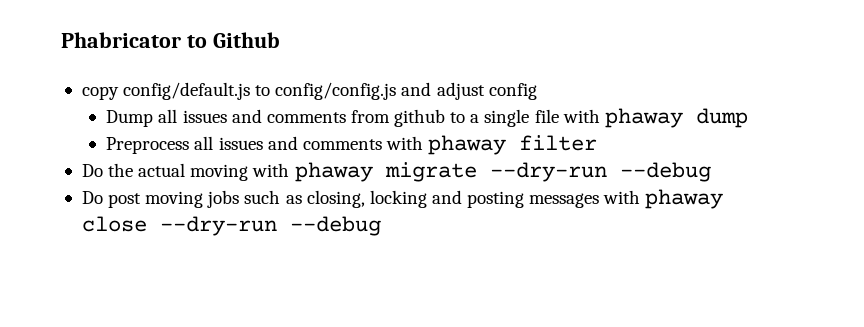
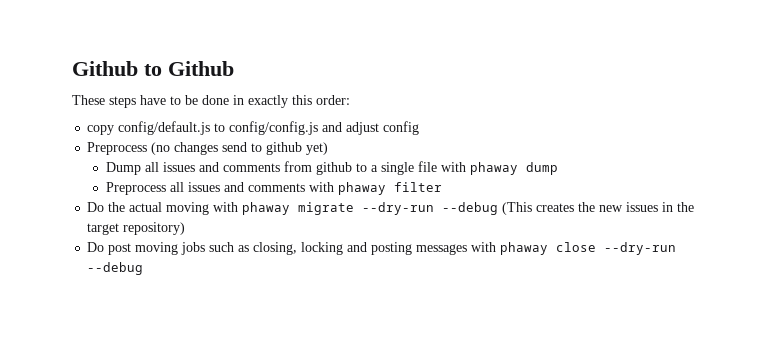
[61,32,181,48] Phabricator -> [72,61,138,76] Github
(280, 40) none -> [72,95,350,108] // These steps have to be done in exactly this order:
(537, 91) none -> [87,142,329,155] // Preprocess (no changes send to github yet)
(711, 172) none -> [502,202,695,215] [87,222,186,235] (This creates the new issues in the target repository)

